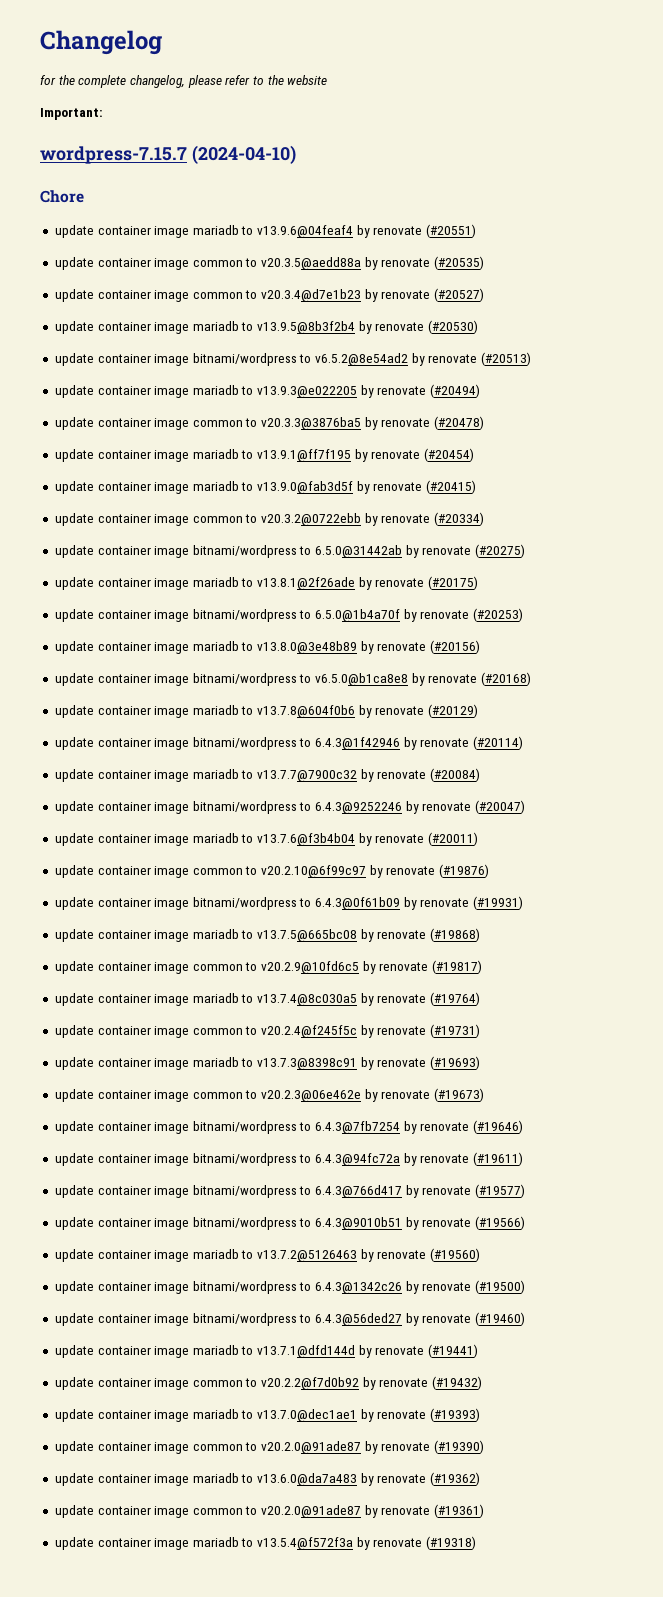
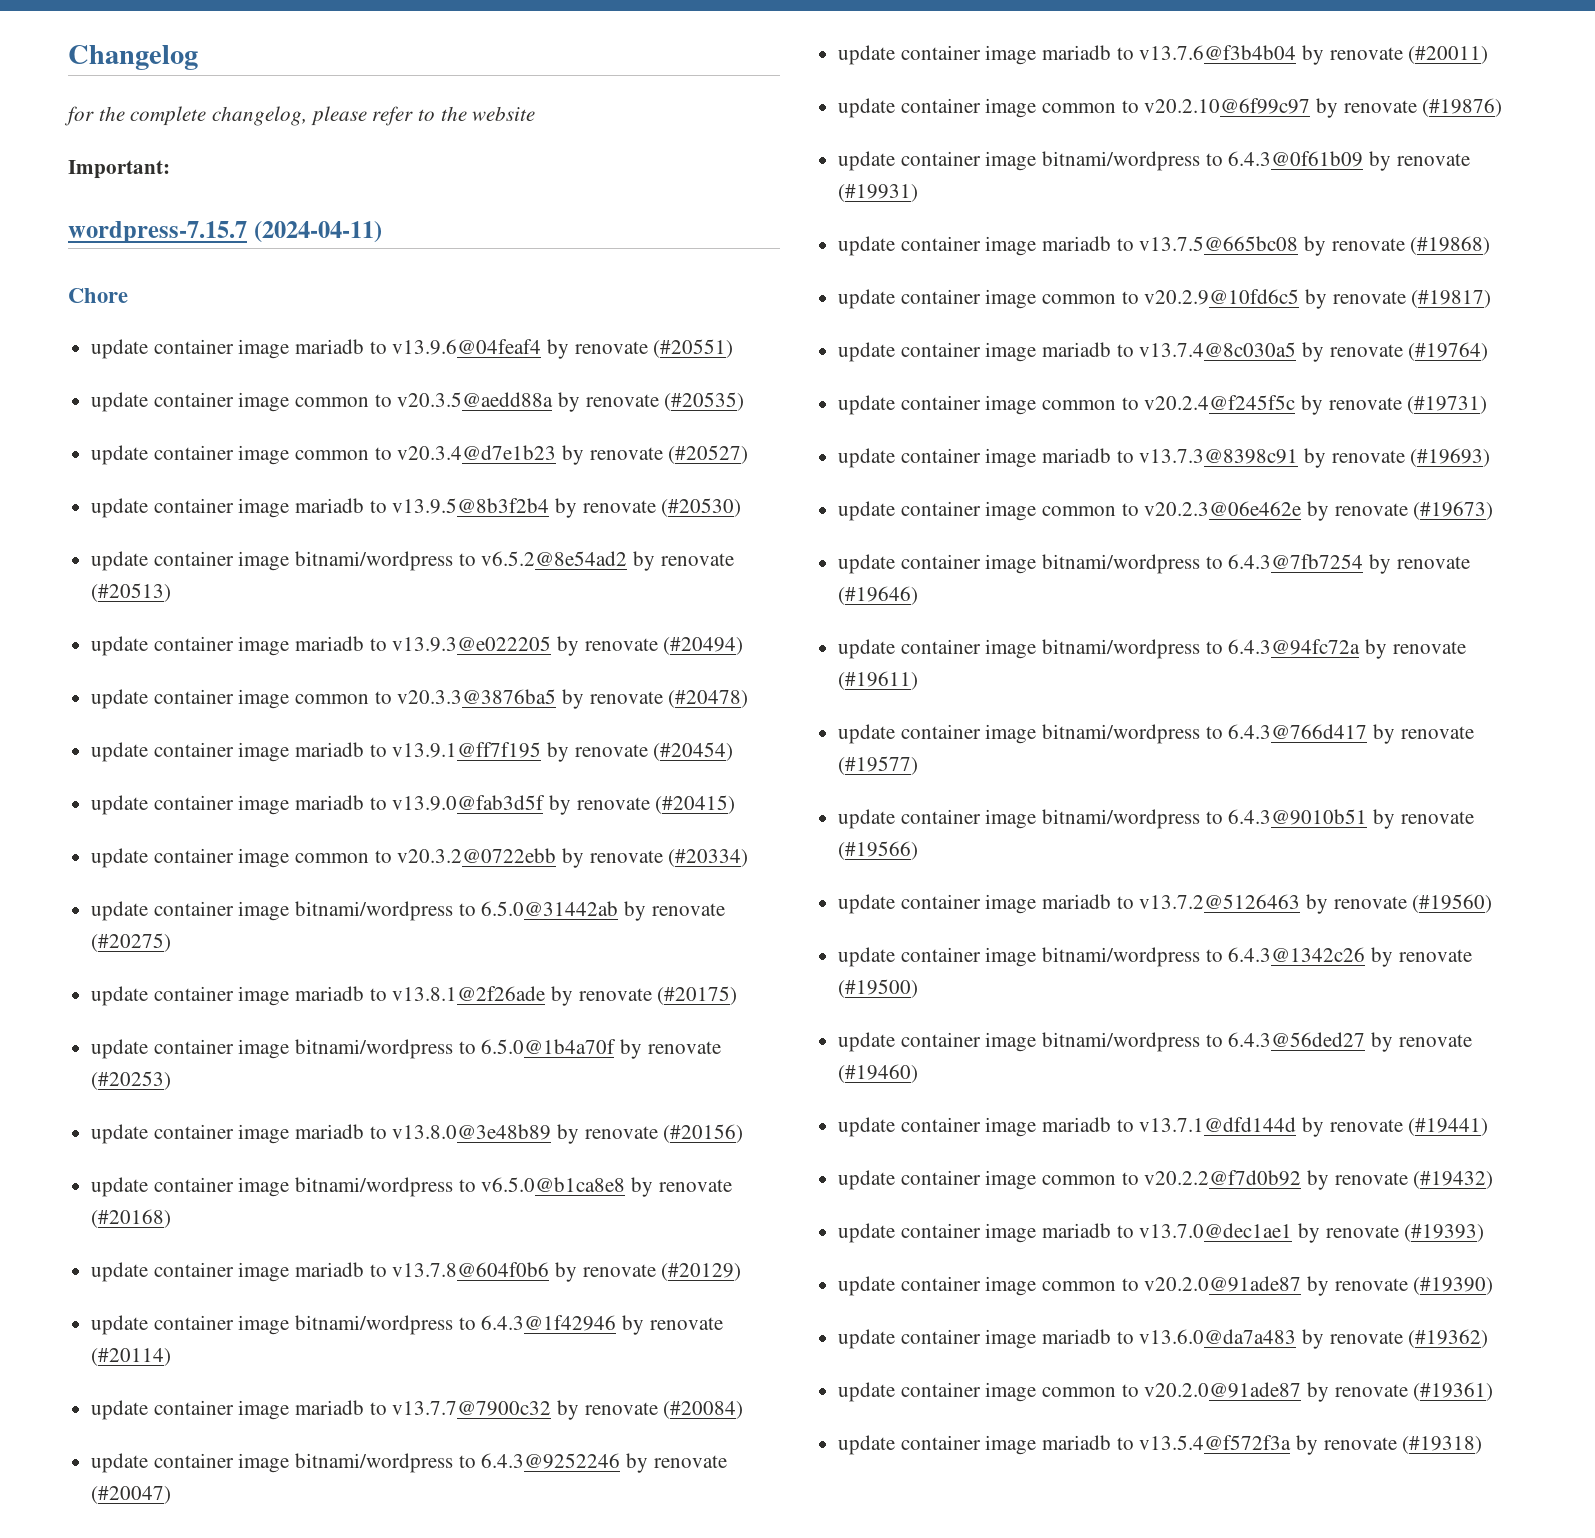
[191,145,296,164] (2024-04-10) -> [253,221,382,243] (2024-04-11)

